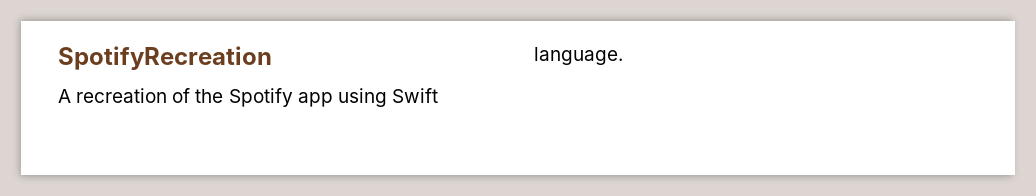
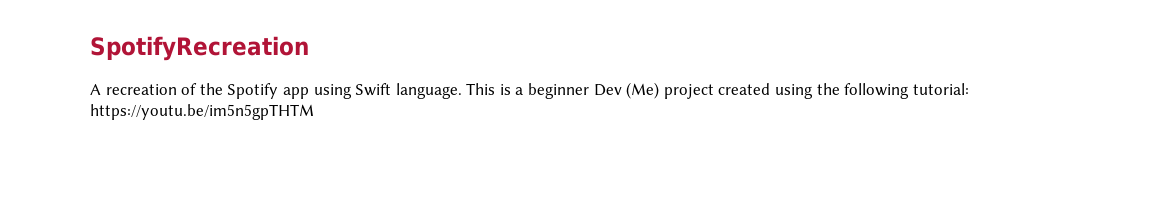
(623, 56) none -> [466,82,969,99] [90,104,314,120] This is a beginner Dev (Me) project created using the following tutorial: https://youtu.be/im5n5gpTHTM

